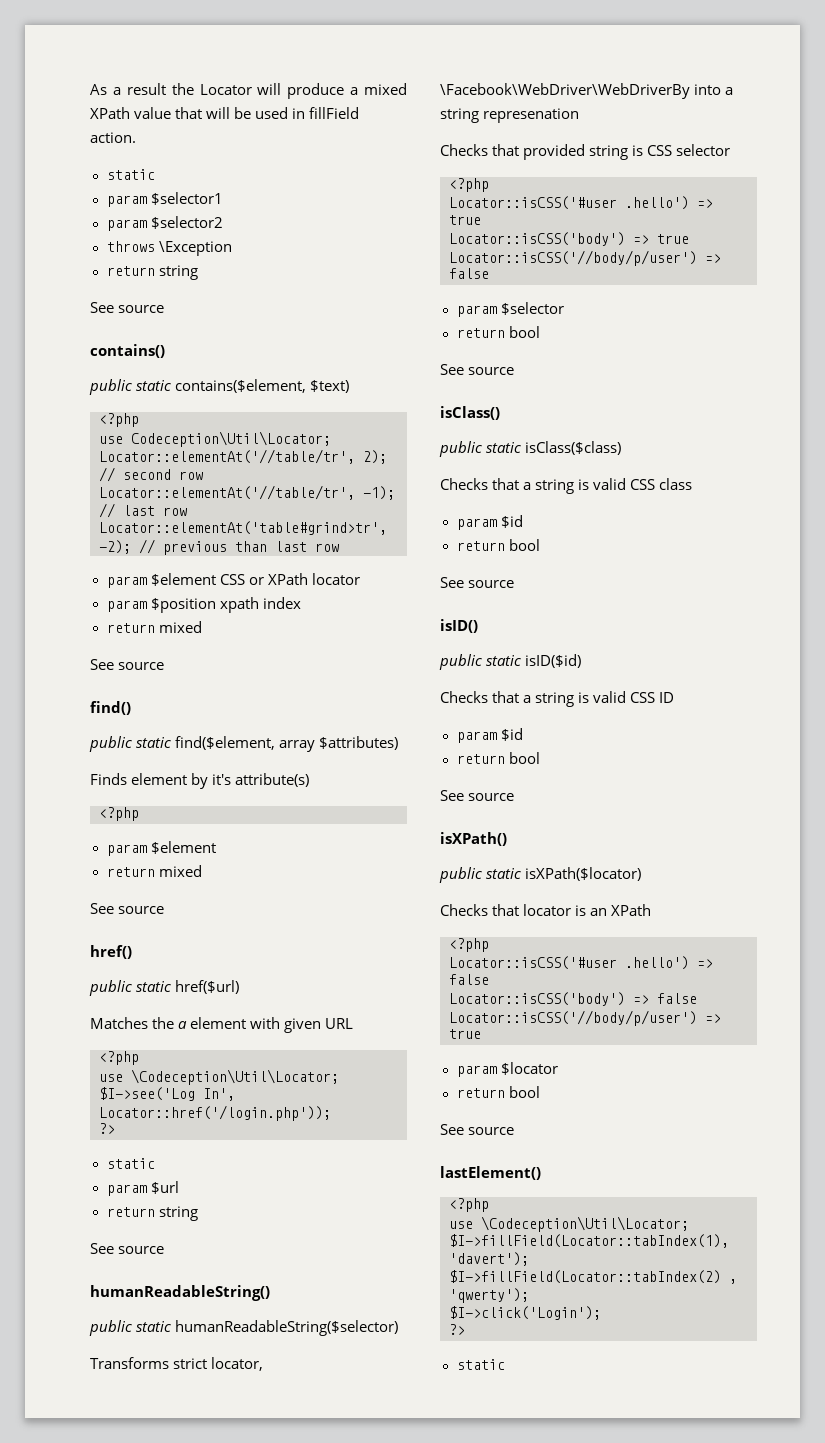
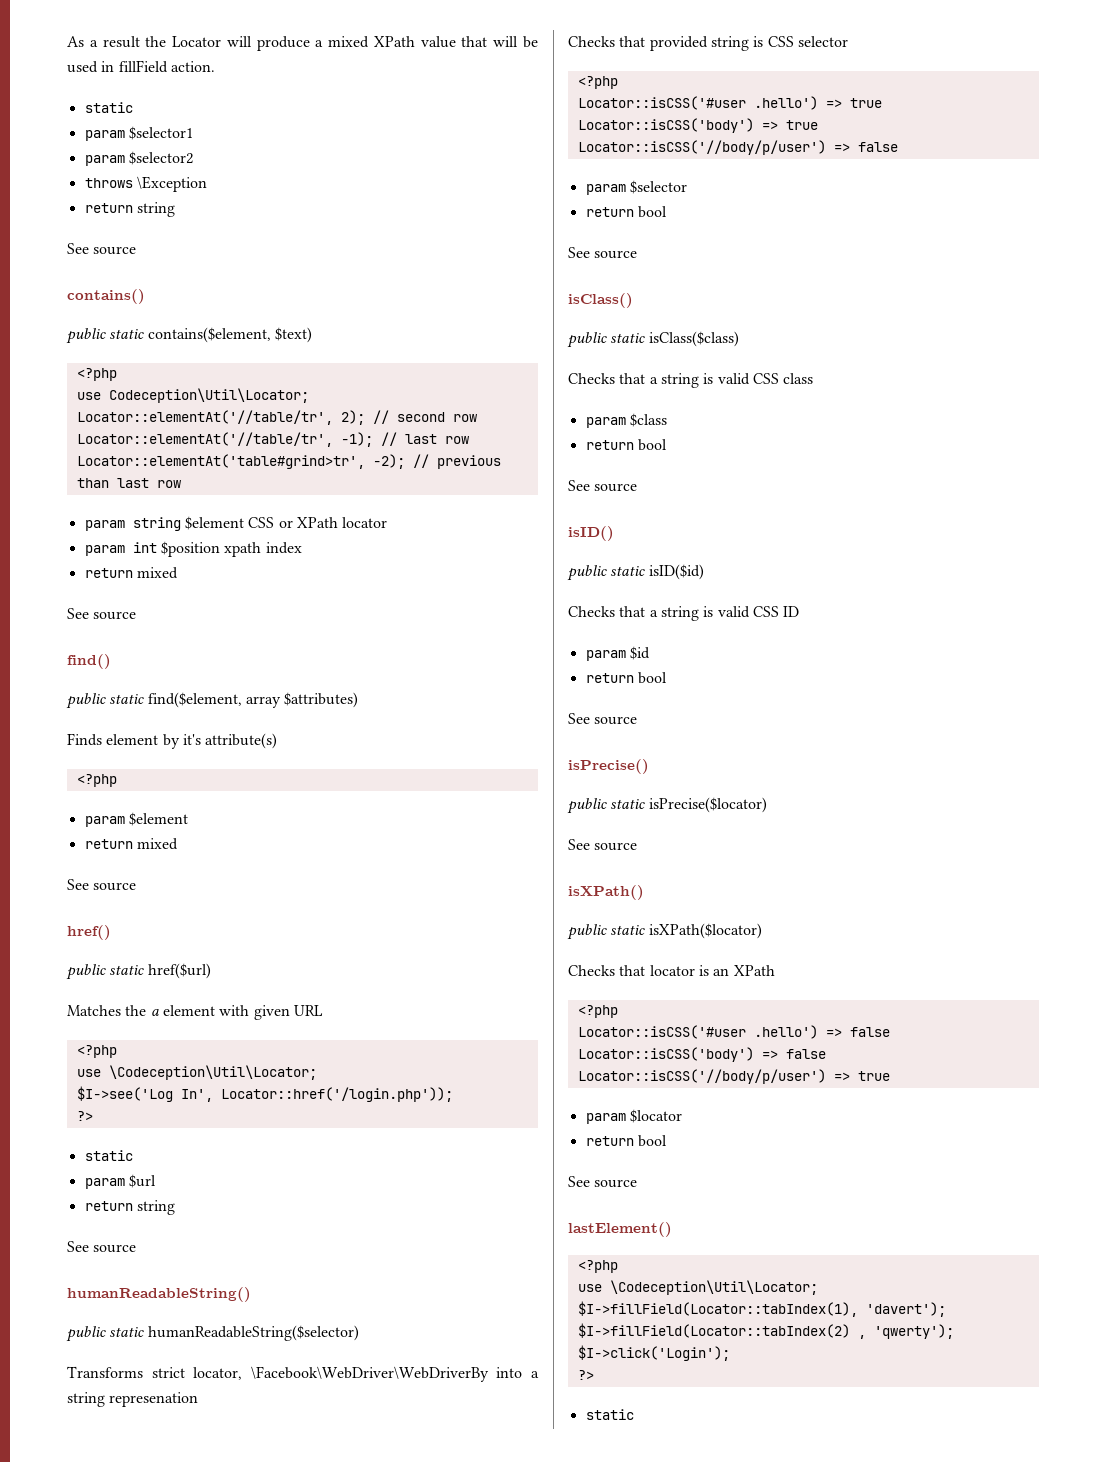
(147, 582) none -> [132,517,181,531] string
(147, 606) none -> [132,542,157,553] int
[500,515,523,528] $id -> [629,413,667,427] $class
(515, 797) none -> [568,759,649,774] [567,797,767,814] [568,839,638,851] // isPrecise() // public static isPrecise($locator) // See source

